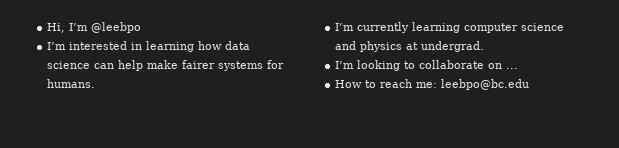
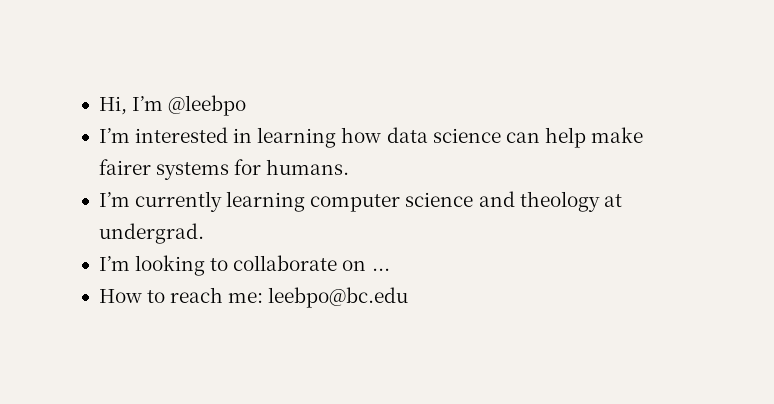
[360,41,403,52] physics -> [519,191,600,212] theology

